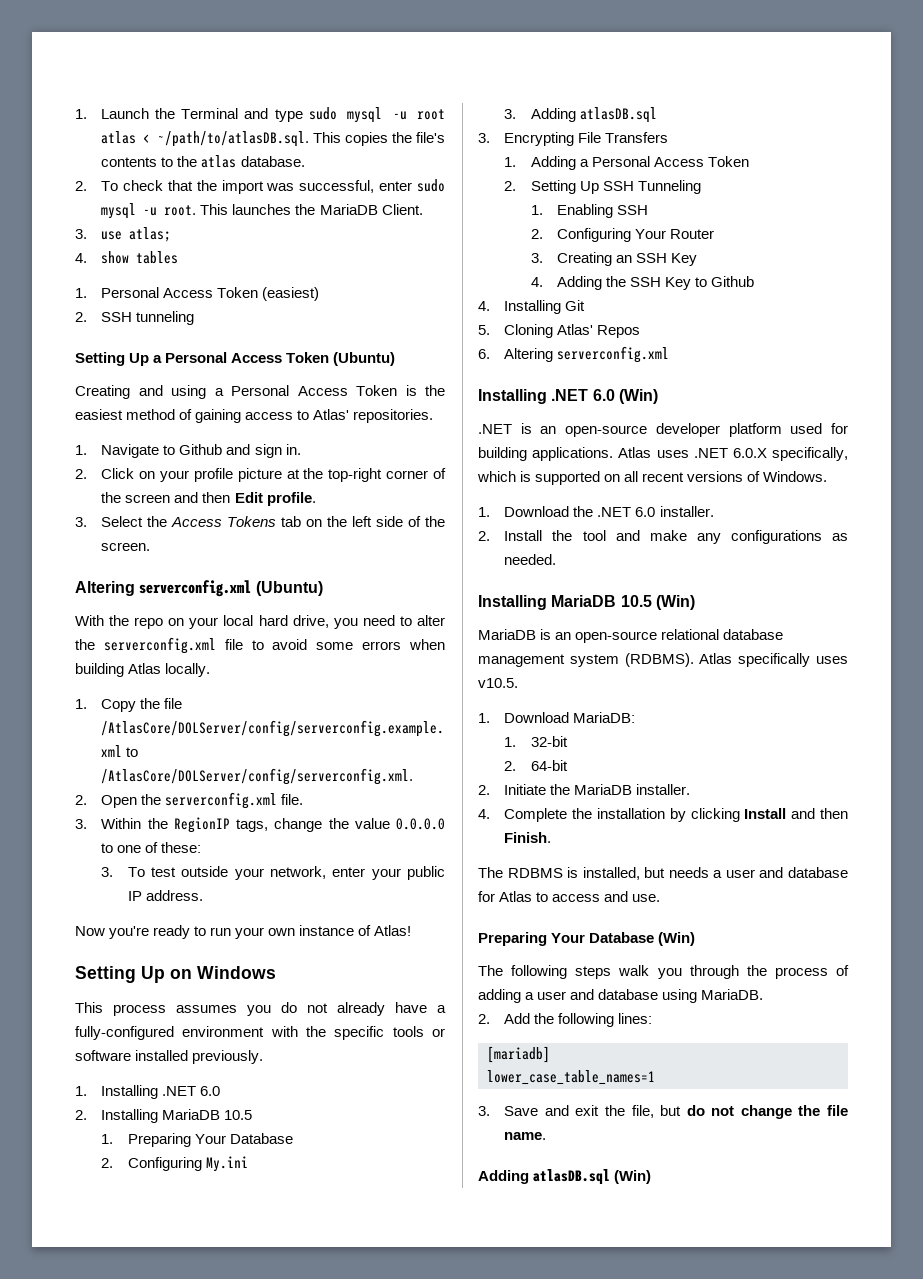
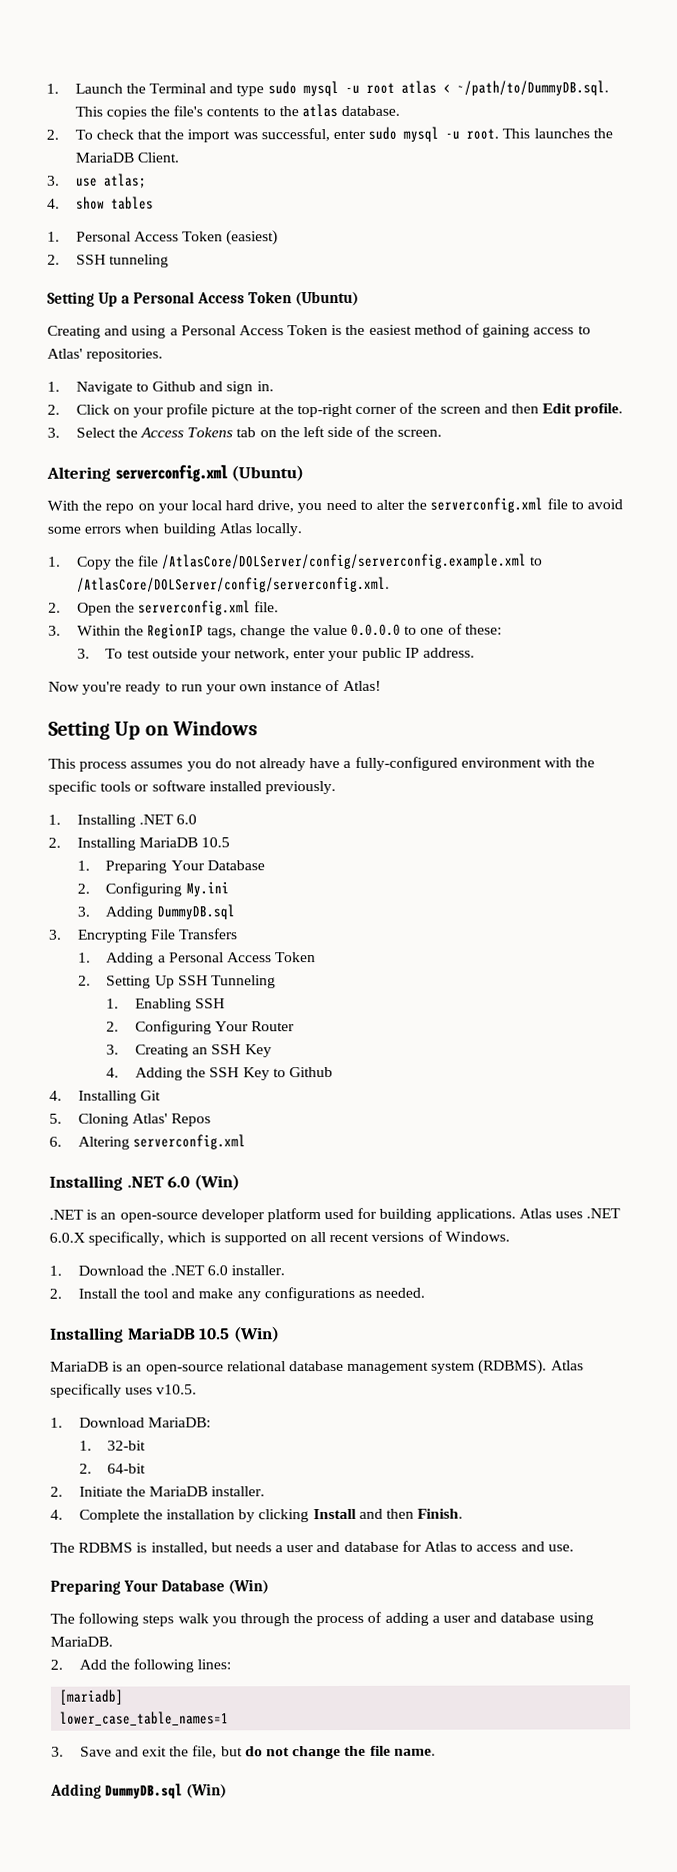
[157,131,309,147] ~/path/to/atlasDB.sql. -> [456,80,609,96] ~/path/to/DummyDB.sql.
[579,107,657,123] atlasDB.sql -> [156,904,235,920] DummyDB.sql
[533,1169,611,1185] atlasDB.sql -> [105,1783,184,1799] DummyDB.sql

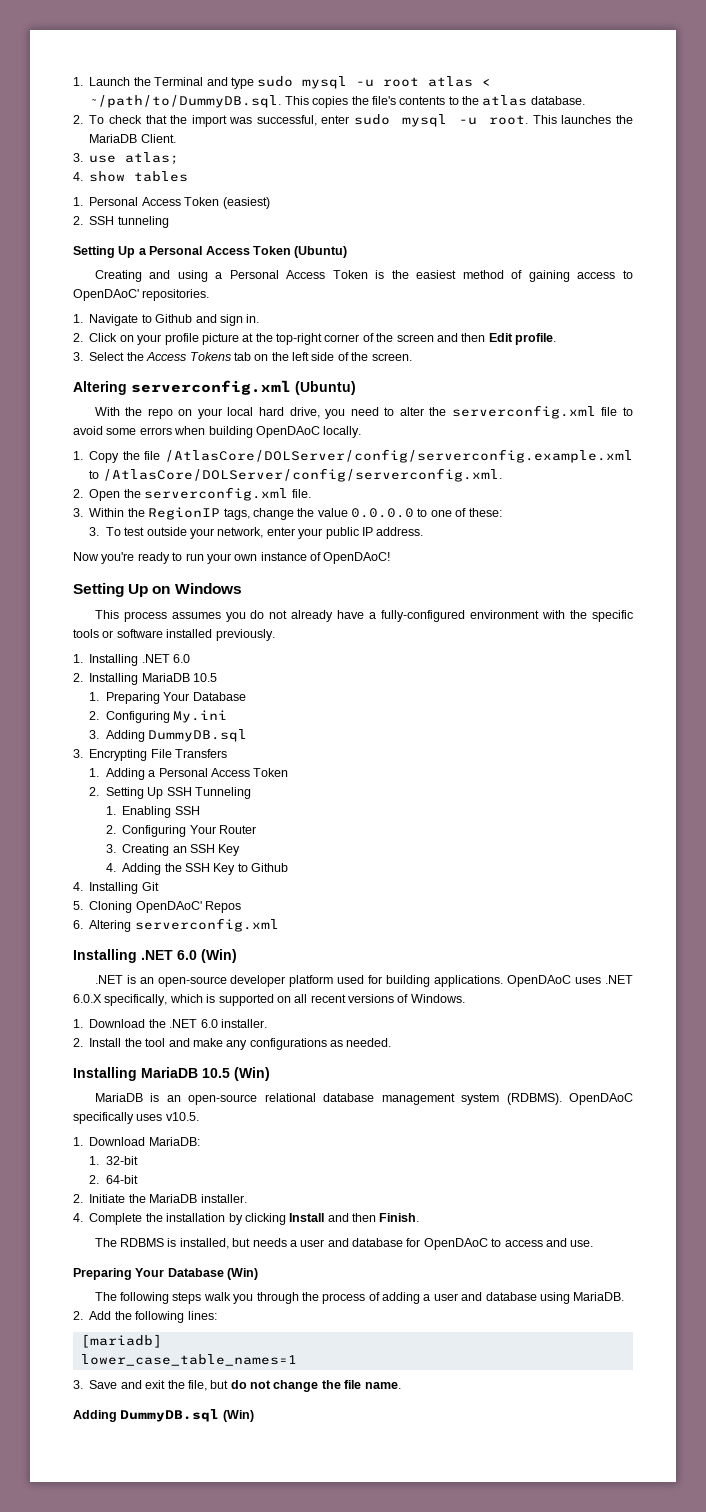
[47,348,83,359] Atlas' -> [73,289,139,301] OpenDAoC'
[218,523,252,534] Atlas -> [255,426,320,438] OpenDAoC
[342,680,381,691] Atlas! -> [323,552,391,564] OpenDAoC!
[131,1113,168,1124] Atlas' -> [135,901,202,913] OpenDAoC'
[518,1208,552,1219] Atlas -> [507,975,572,987] OpenDAoC
[550,1360,584,1371] Atlas -> [569,1093,633,1105] OpenDAoC
[424,1541,458,1552] Atlas -> [423,1238,488,1250] OpenDAoC

